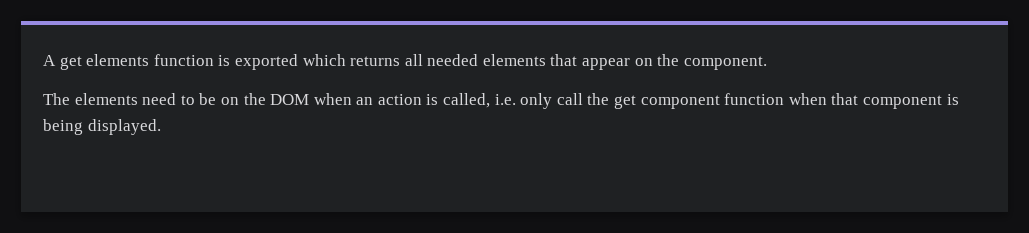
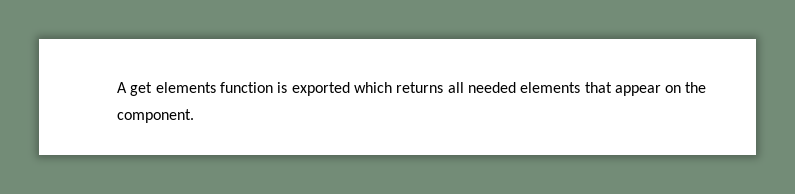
[43,93,959,109] [43,119,161,135] // The elements need to be on the DOM when an action is called, i.e. only call the get component function when that component is being displayed. -> (194, 116) none

